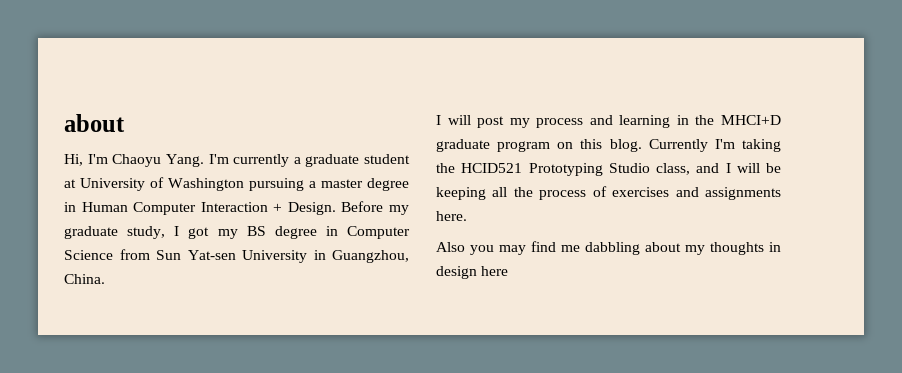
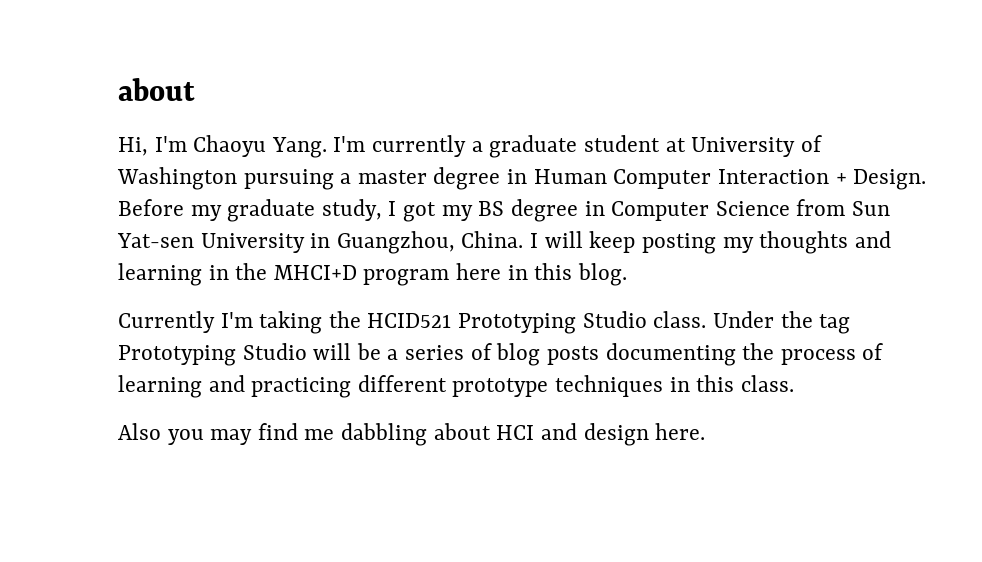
[436,115,584,128] // I will post my process -> [530,231,849,254] I will keep posting my thoughts
[436,139,574,152] graduate program on -> [363,263,528,286] program here in
(642, 145) none -> (627, 274) //
[656,163,781,175] [436,186,781,200] [436,211,467,221] class, and I will be keeping all the process of exercises and assignments here. -> [653,311,851,334] [118,343,884,366] [118,375,794,398] class. Under the tag Prototyping Studio will be a series of blog posts documenting the process of learning and practicing different prototype techniques in this class.
[685,242,781,255] [436,266,509,279] my thoughts in design here -> [496,423,706,446] HCI and design here.

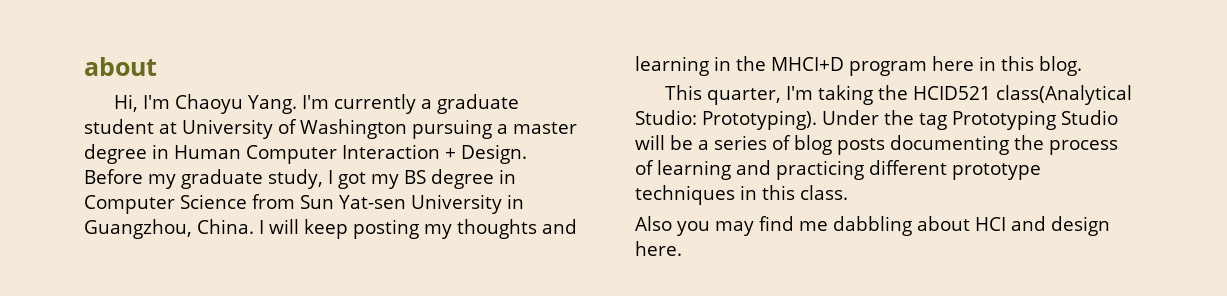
[118,311,215,333] Currently -> [665,85,782,105] This quarter,
[458,311,707,334] Prototyping Studio class. -> [996,85,1133,105] [635,110,817,130] class(Analytical Studio: Prototyping).

